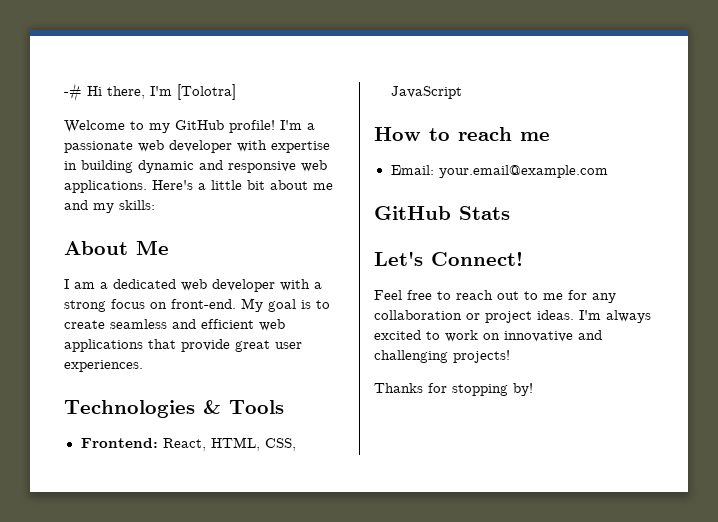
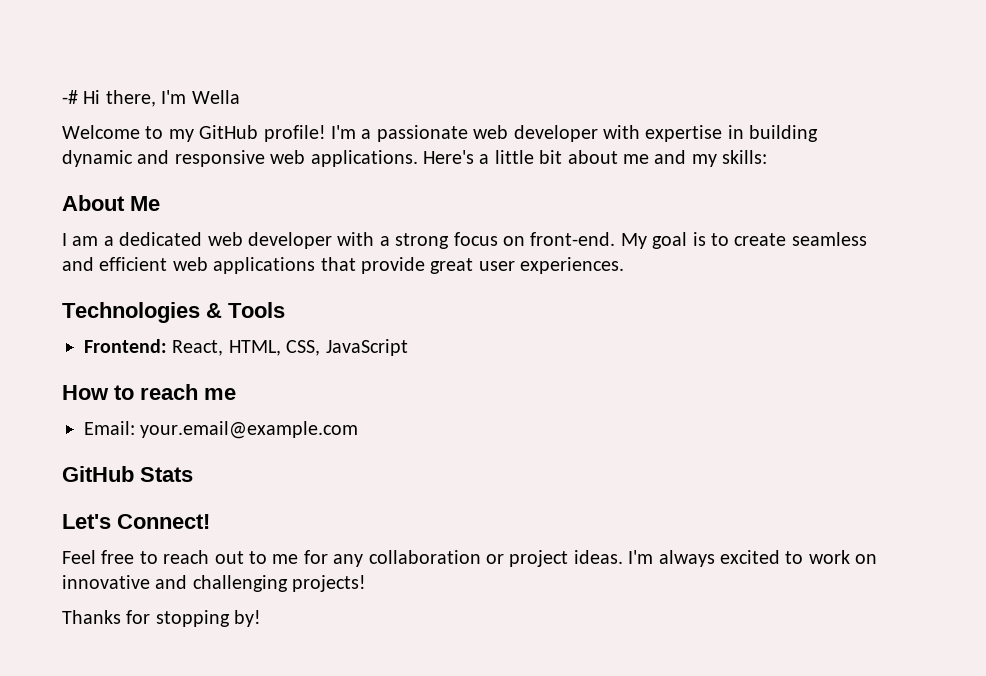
[177,84,236,100] [Tolotra] -> [191,90,240,104] Wella

